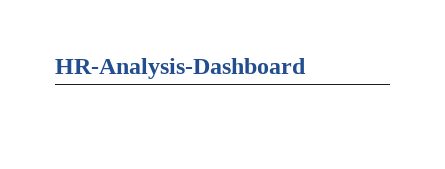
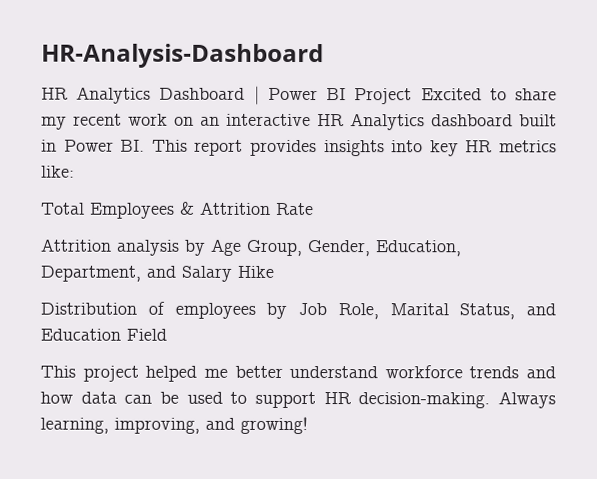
(306, 68) none -> [41,85,557,105] [41,113,557,131] [41,139,558,157] [41,165,75,178] [41,201,314,219] [40,238,461,257] [40,265,274,282] [40,301,556,320] [40,328,167,341] [40,365,556,382] [40,391,556,409] [40,416,308,435] // HR Analytics Dashboard | Power BI Project Excited to share my recent work on an interactive HR Analytics dashboard built in Power BI. This report provides insights into key HR metrics like: // Total Employees & Attrition Rate // Attrition analysis by Age Group, Gender, Education, Department, and Salary Hike // Distribution of employees by Job Role, Marital Status, and Education Field // This project helped me better understand workforce trends and how data can be used to support HR decision-making. Always learning, improving, and growing!

